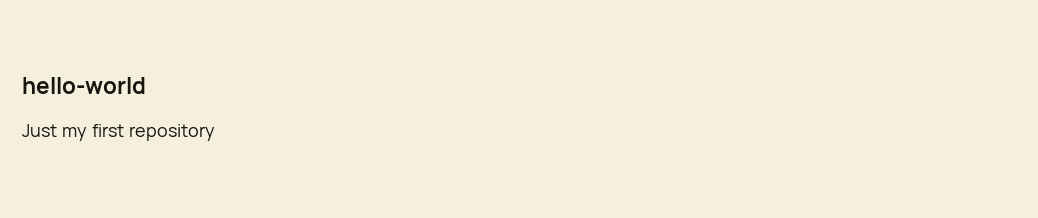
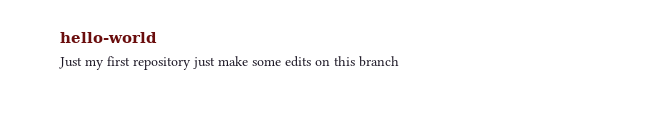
(215, 132) none -> [193,56,399,69] just make some edits on this branch

